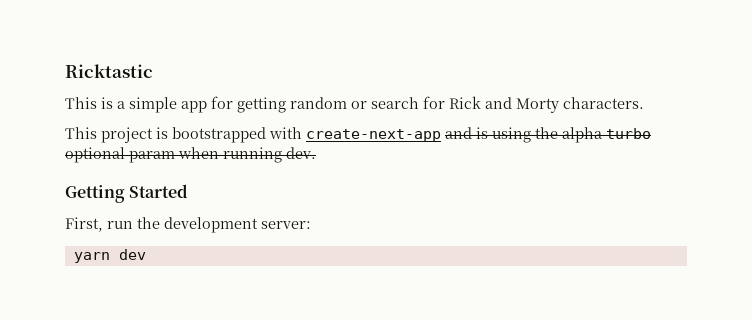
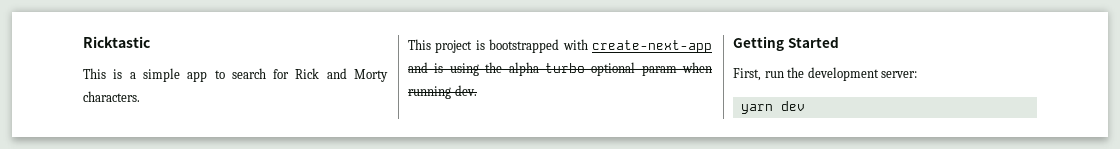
[211,96,367,113] for getting random or -> [214,70,225,79] to

